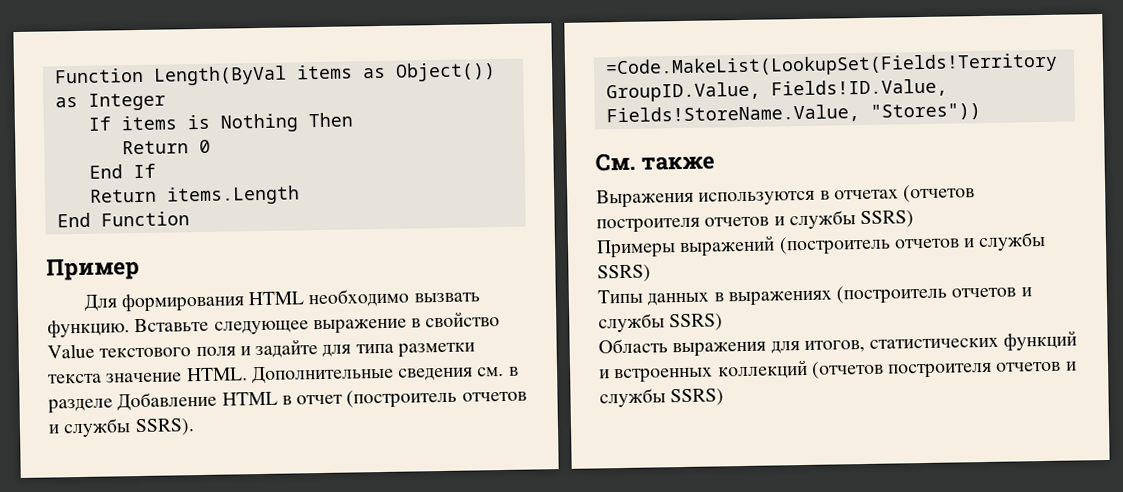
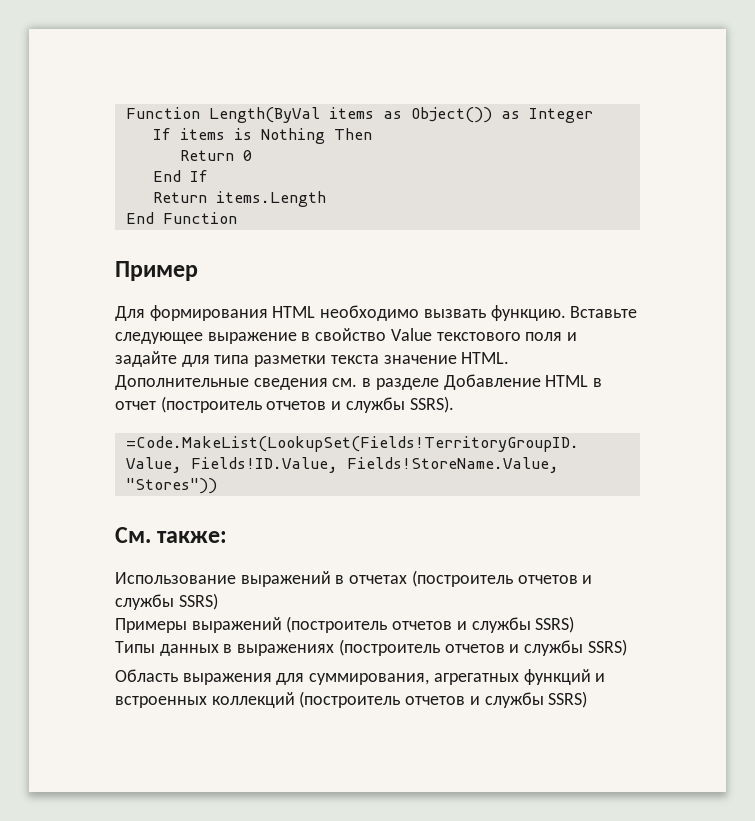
[641,155,716,171] [596,184,976,209] [596,217,700,234] также // Выражения используются в отчетах (отчетов построителя -> [157,531,228,543] [115,570,513,587] также: // Использование выражений в отчетах (построитель
[803,337,1000,353] итогов, статистических -> [309,673,519,685] суммирования, агрегатных
[810,360,993,379] (отчетов построителя -> [299,691,401,708] (построитель

